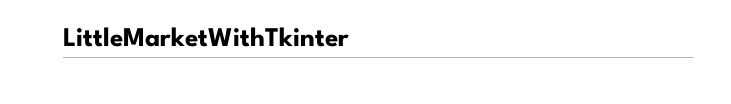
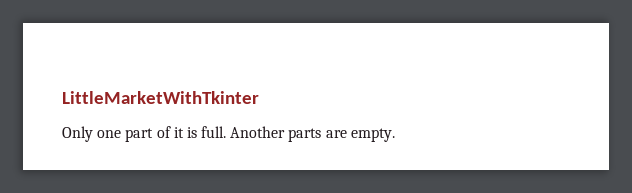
(349, 37) none -> [62,126,395,142] // Only one part of it is full. Another parts are empty.

